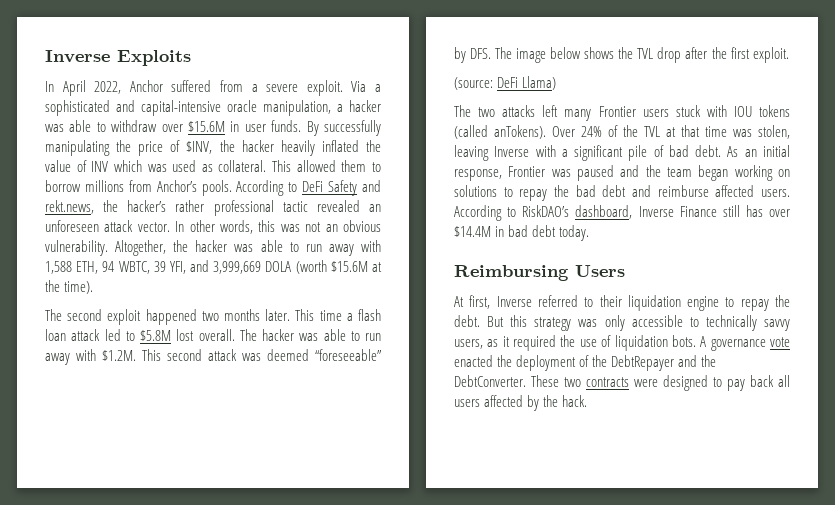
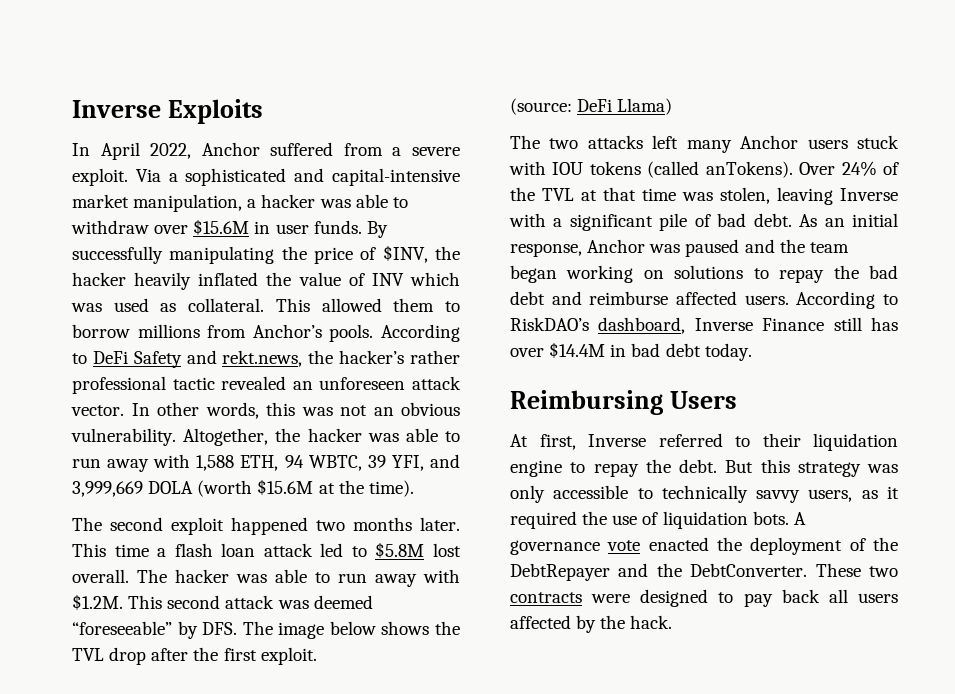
[227,100,257,112] oracle -> [72,194,129,208] market
[598,106,636,117] Frontier -> [740,135,799,149] Anchor
[508,166,546,177] Frontier -> [587,239,646,253] Anchor

